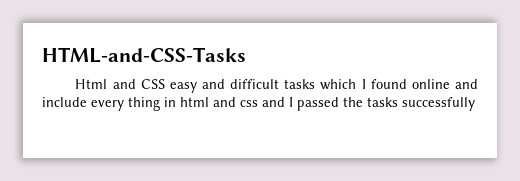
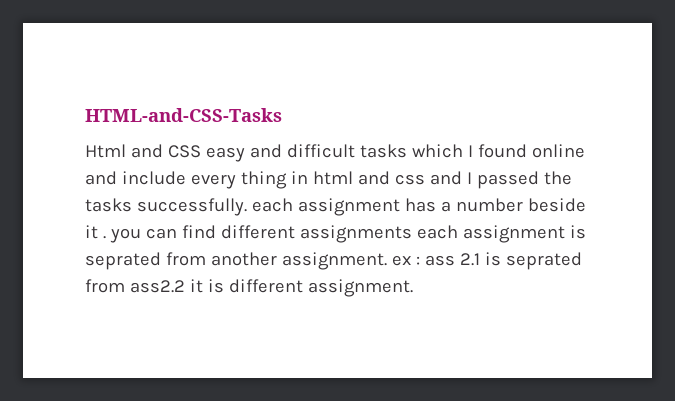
[402,97,475,111] successfully -> [136,198,586,216] [85,225,586,243] [85,252,582,270] [85,279,413,297] successfully. each assignment has a number beside it . you can find different assignments each assignment is seprated from another assignment. ex : ass 2.1 is seprated from ass2.2 it is different assignment.

